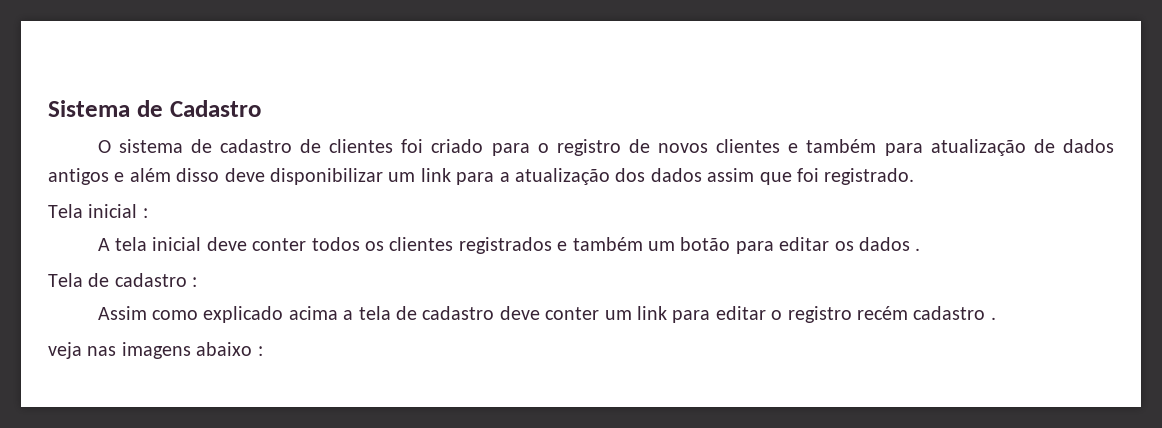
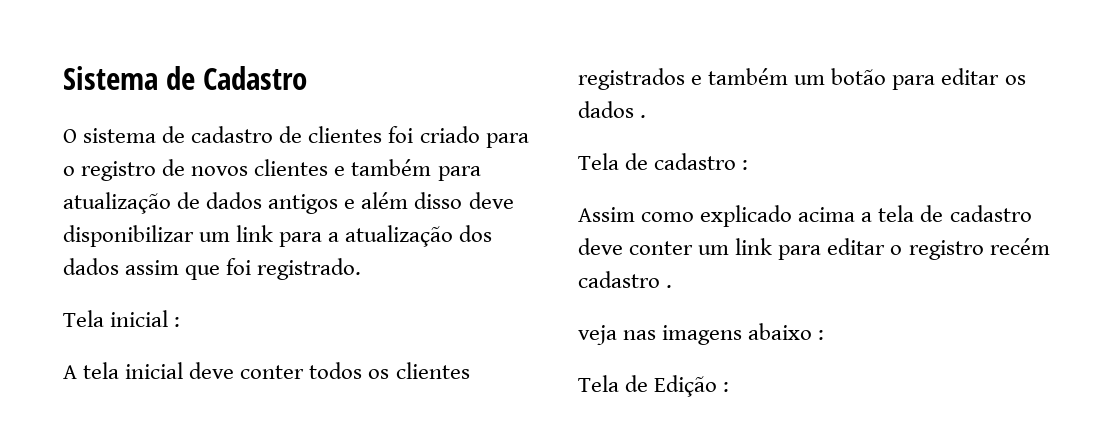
(263, 351) none -> [578,375,730,397] // Tela de Edição :

